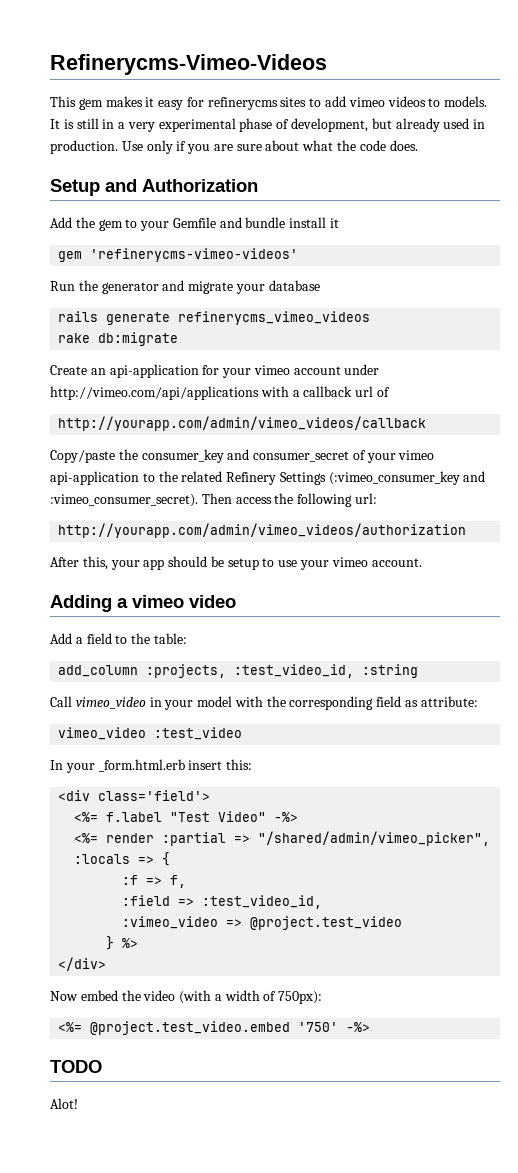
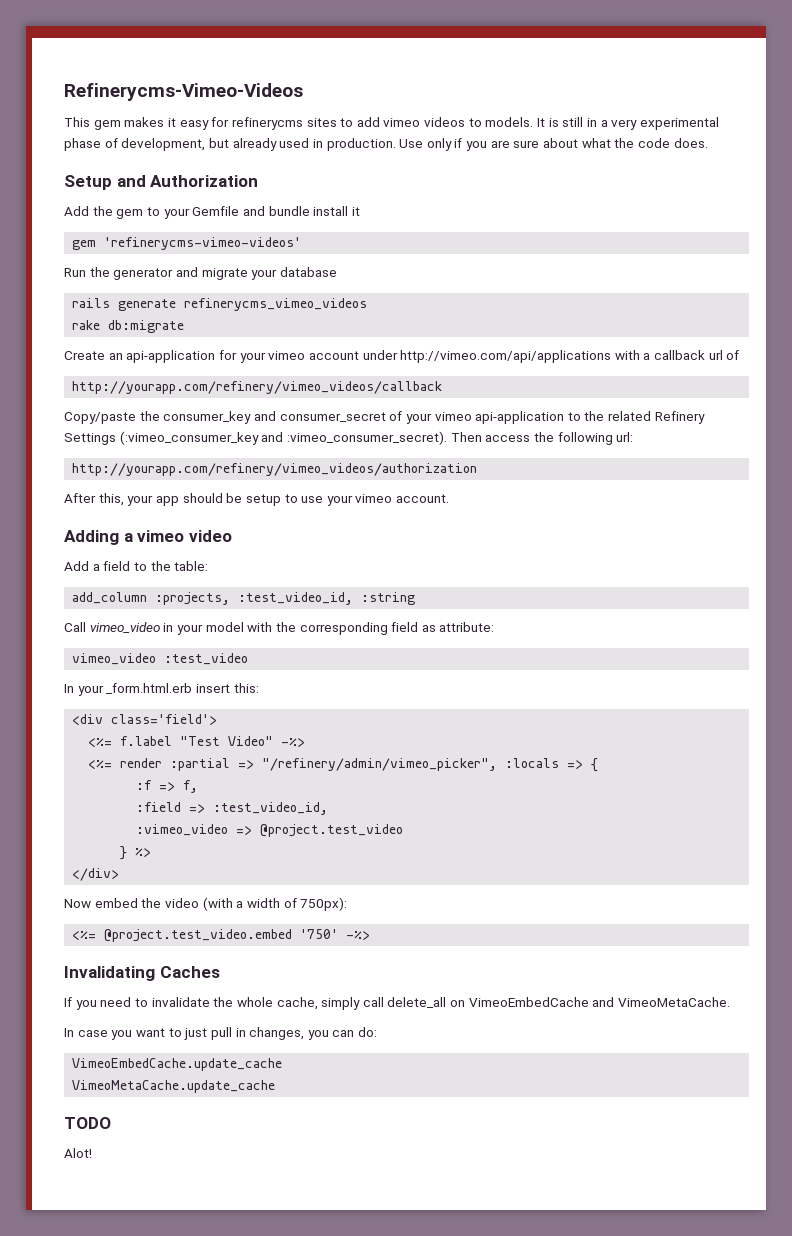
[58,416,427,431] http://yourapp.com/admin/vimeo_videos/callback -> [72,381,443,394] http://yourapp.com/refinery/vimeo_videos/callback
[58,523,467,538] http://yourapp.com/admin/vimeo_videos/authorization -> [72,463,478,476] http://yourapp.com/refinery/vimeo_videos/authorization
[258,831,491,846] "/shared/admin/vimeo_picker", -> [262,758,498,771] "/refinery/admin/vimeo_picker",
(371, 1027) none -> [64,966,220,981] [64,997,731,1010] [64,1027,378,1040] [72,1058,283,1071] [72,1080,276,1093] // Invalidating Caches // If you need to invalidate the whole cache, simply call delete_all on VimeoEmbedCache and VimeoMetaCache. // In case you want to just pull in changes, you can do: // VimeoEmbedCache.update_cache // VimeoMetaCache.update_cache

